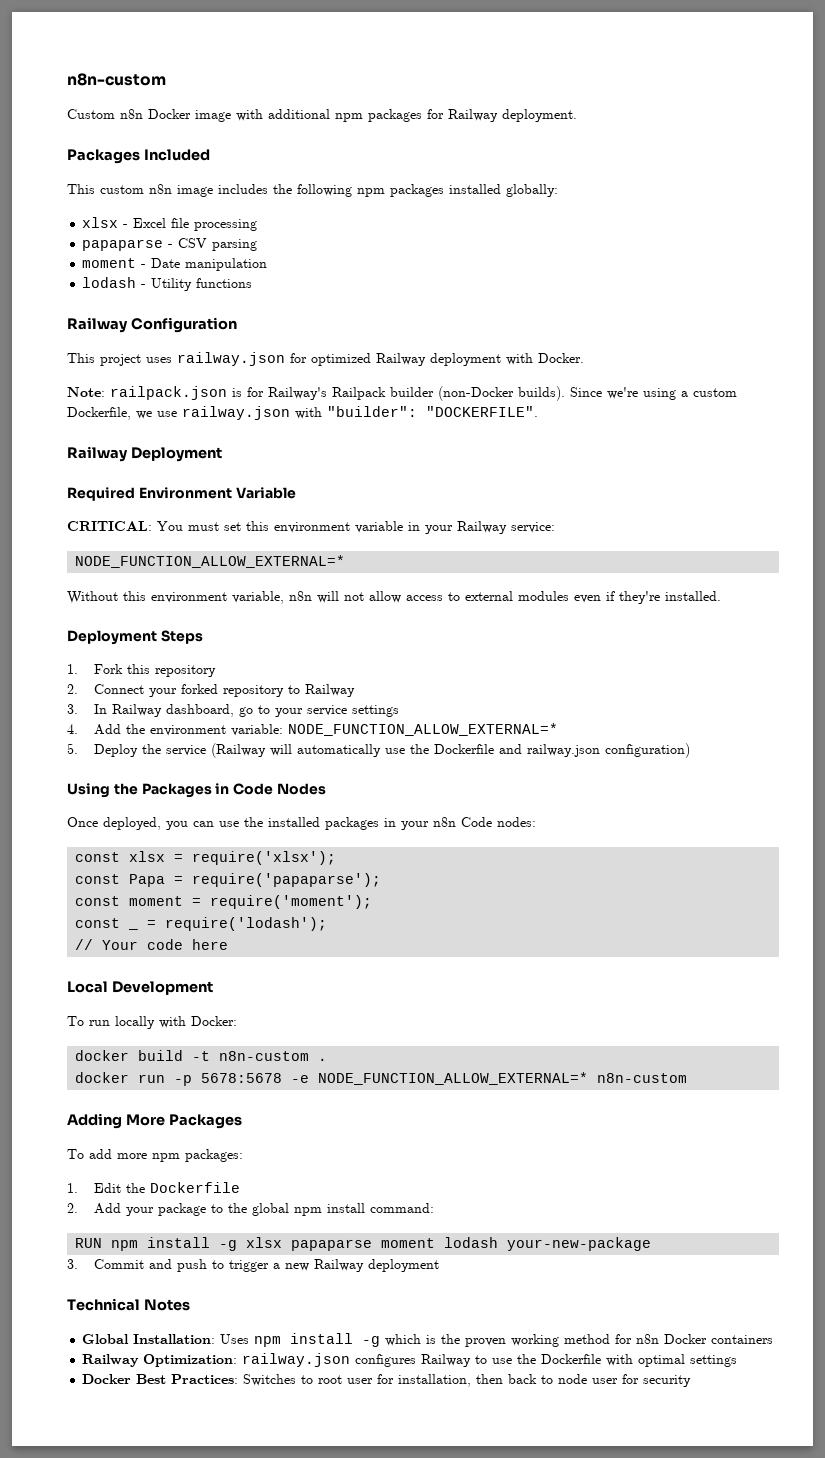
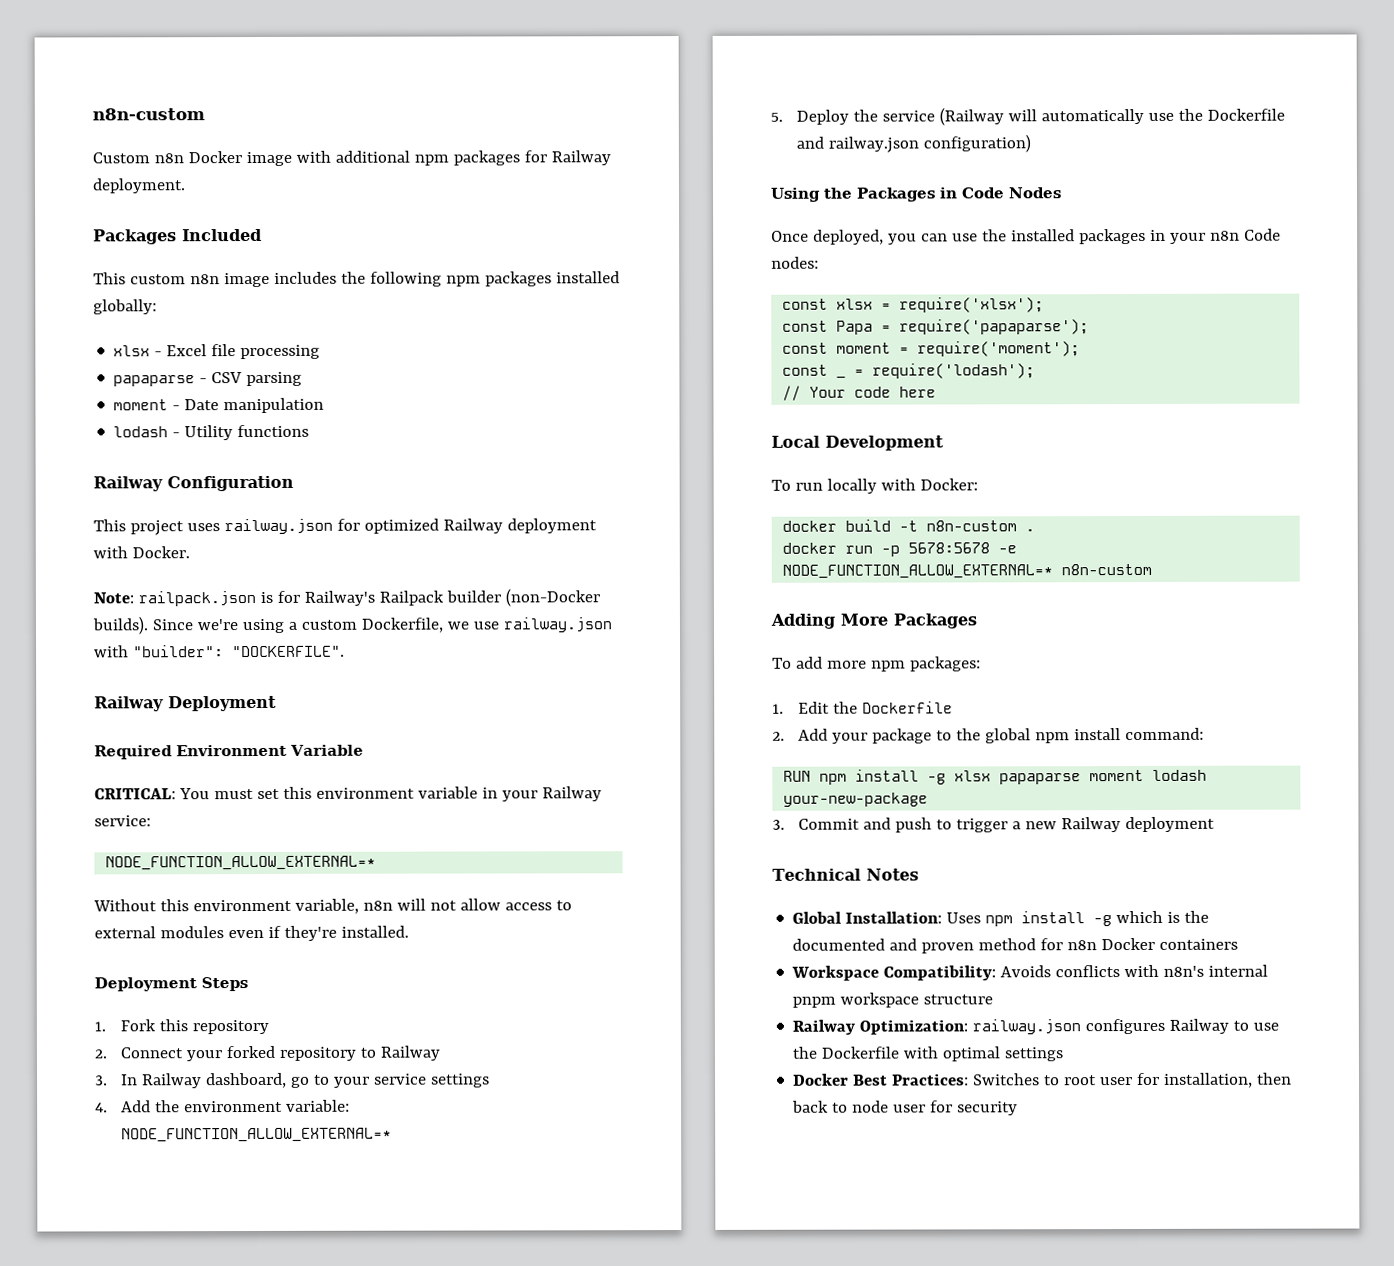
[465,1334,560,1347] proven working -> [792,938,975,954] documented and proven
(774, 1339) none -> [791,964,1269,981] [792,992,994,1008] // Workspace Compatibility: Avoids conflicts with n8n's internal pnpm workspace structure

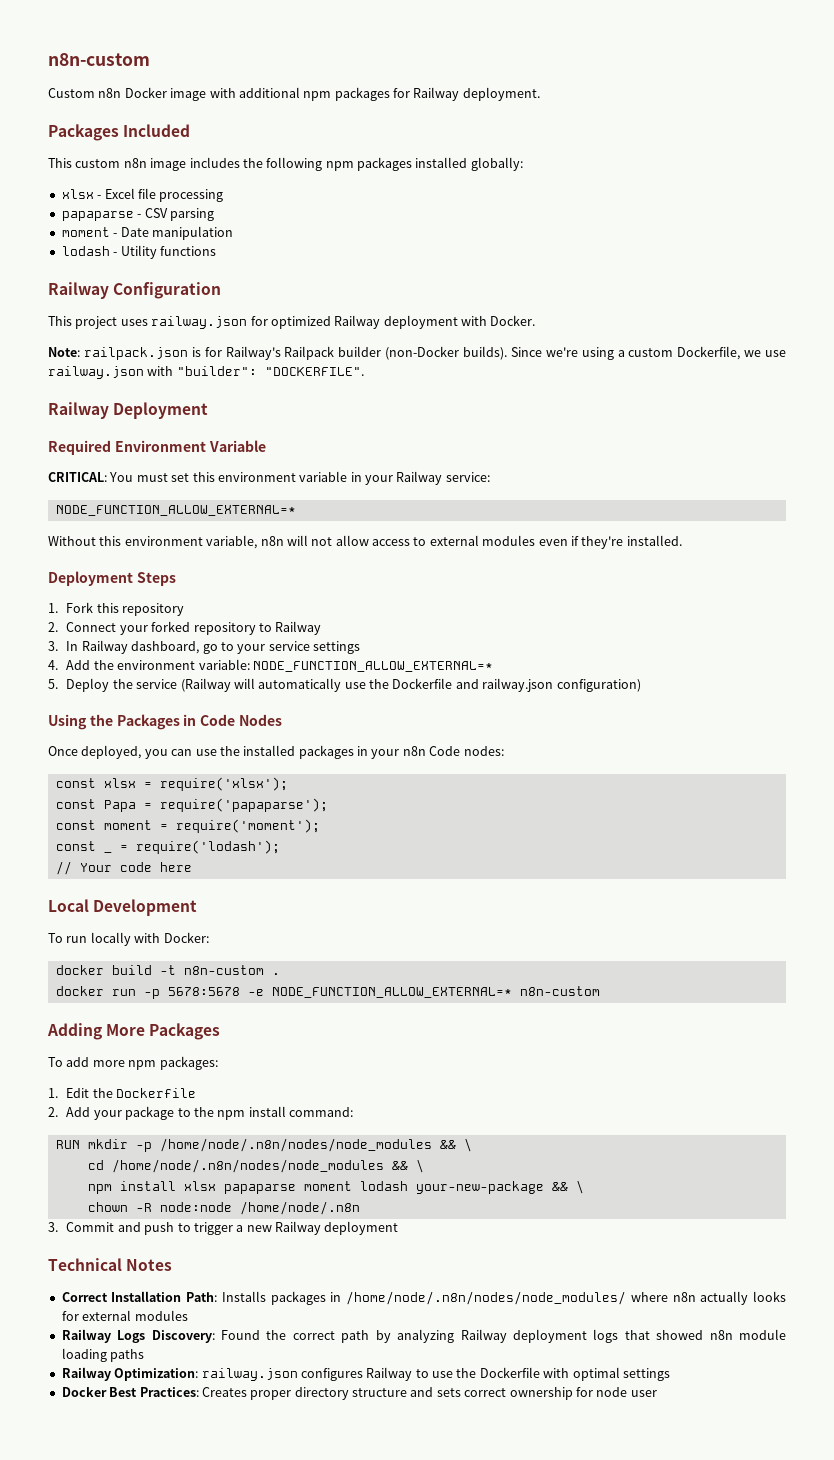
[985,728,1032,744] global -> (214, 1112) none
[819,769,947,785] npm install -g -> [87,1138,472,1152] [87,1159,424,1173] [87,1181,176,1194] mkdir -p /home/node/.n8n/nodes/node_modules && \ // cd /home/node/.n8n/nodes/node_modules && \ // npm install
(929, 799) none -> [551,1180,584,1194] [87,1201,360,1215] && \ // chown -R node:node /home/node/.n8n
[792,910,1210,927] [792,937,1239,954] [791,964,1269,981] [792,992,994,1008] Global Installation: Uses npm install -g which is the documented and proven method for n8n Docker containers // Workspace Compatibility: Avoids conflicts with n8n's internal pnpm workspace structure -> [61,1291,787,1305] [61,1310,188,1321] [61,1329,786,1343] [61,1348,145,1362] Correct Installation Path: Installs packages in /home/node/.n8n/nodes/node_modules/ where n8n actually looks for external modules // Railway Logs Discovery: Found the correct path by analyzing Railway deployment logs that showed n8n module loading paths
[972,1072,1293,1088] [792,1100,1019,1116] Switches to root user for installation, then back to node user for security -> [201,1387,657,1400] Creates proper directory structure and sets correct ownership for node user

